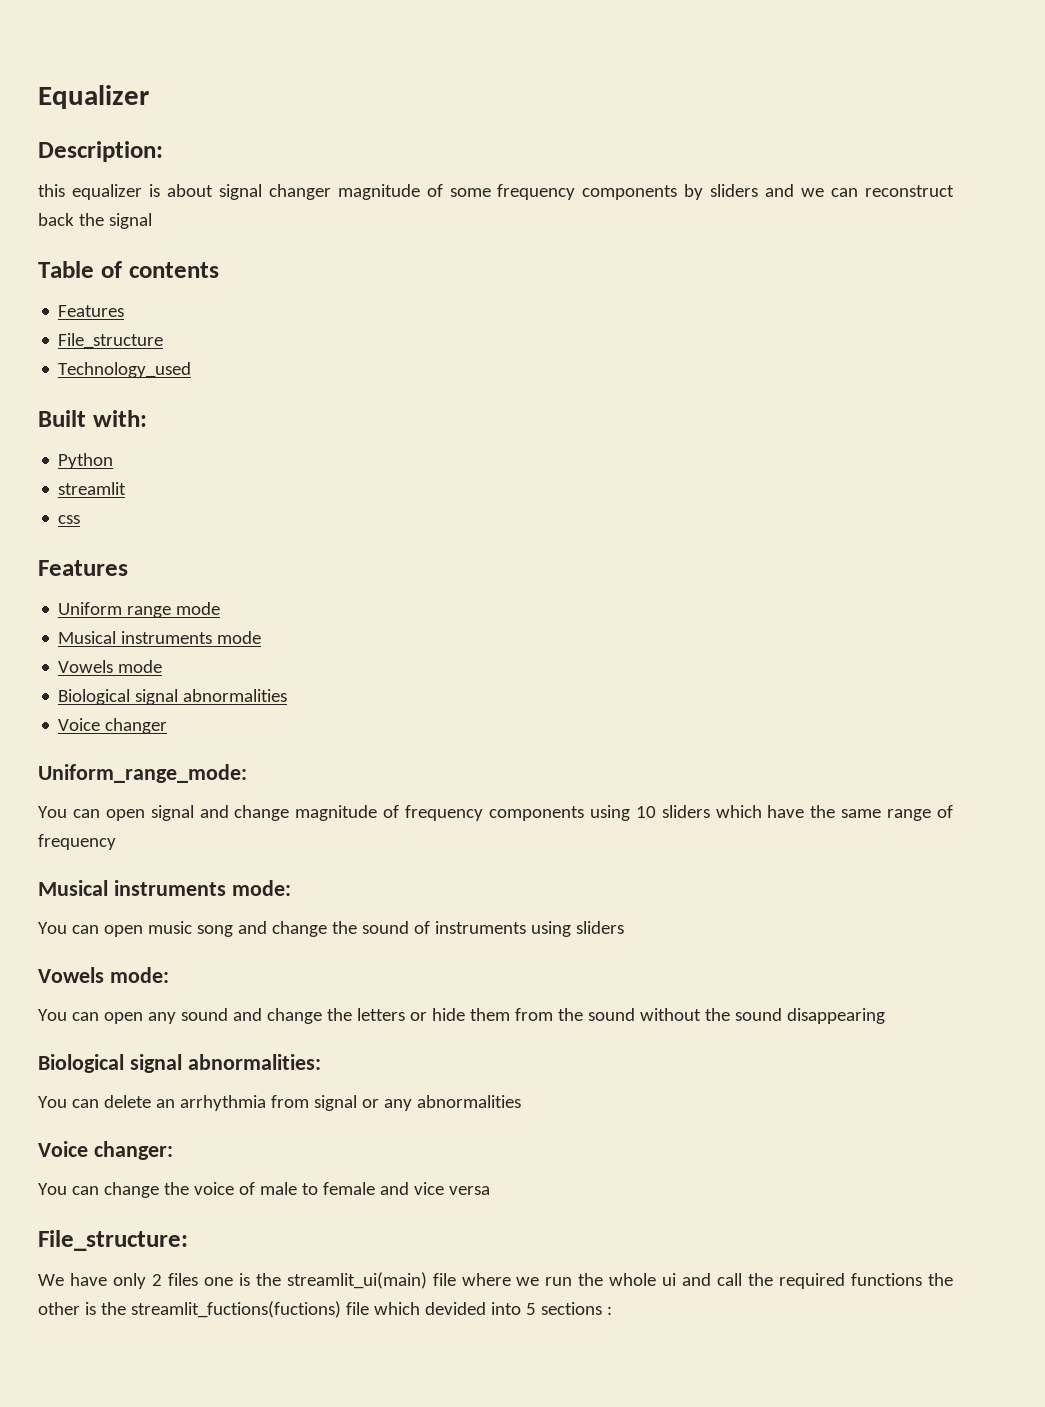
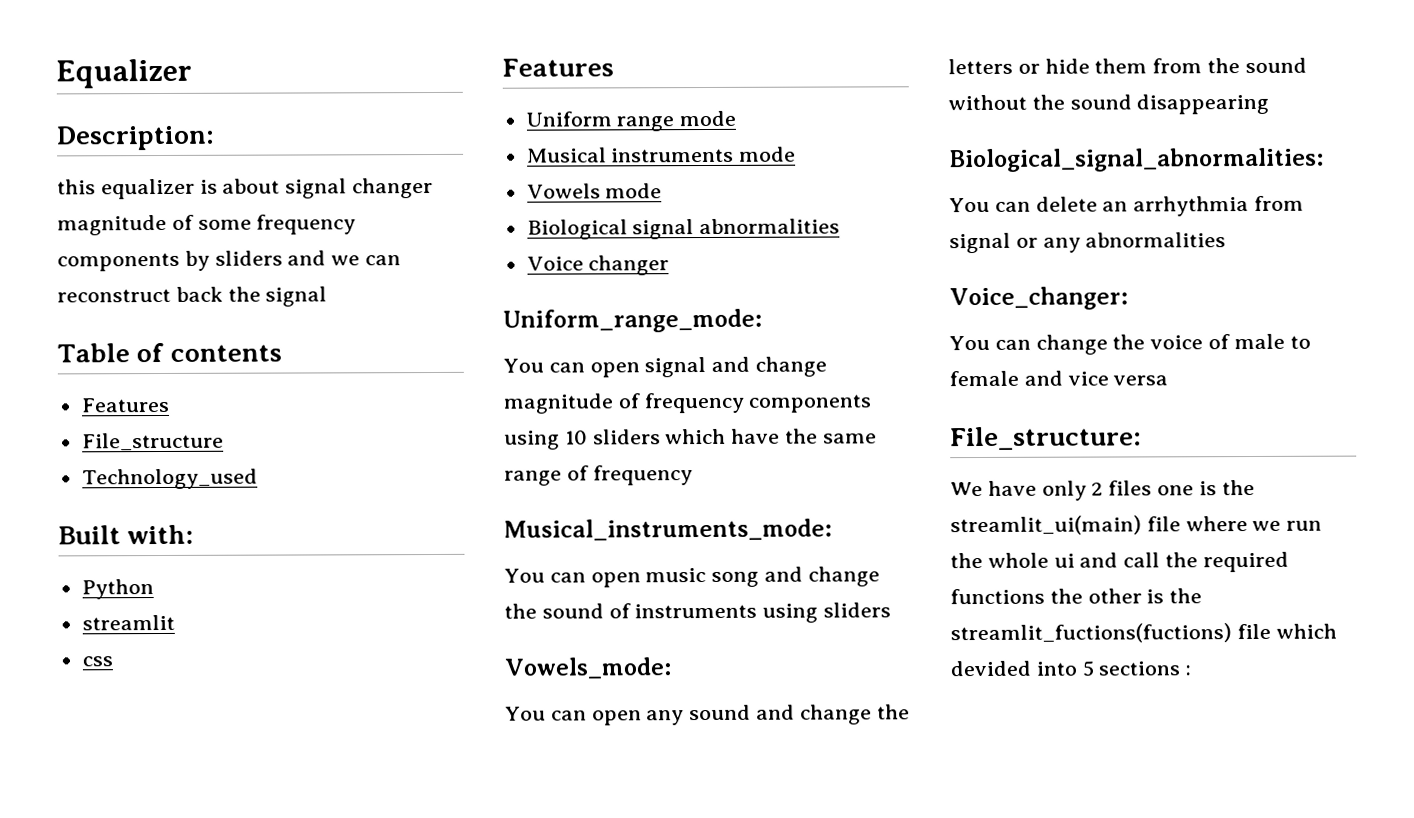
[38,880,291,896] Musical instruments mode: -> [504,518,832,541] Musical_instruments_mode:
[38,967,169,983] Vowels mode: -> [504,657,671,679] Vowels_mode:
[38,1054,321,1073] Biological signal abnormalities: -> [949,147,1324,173] Biological_signal_abnormalities:
[38,1141,173,1160] Voice changer: -> [949,286,1128,311] Voice_changer:

